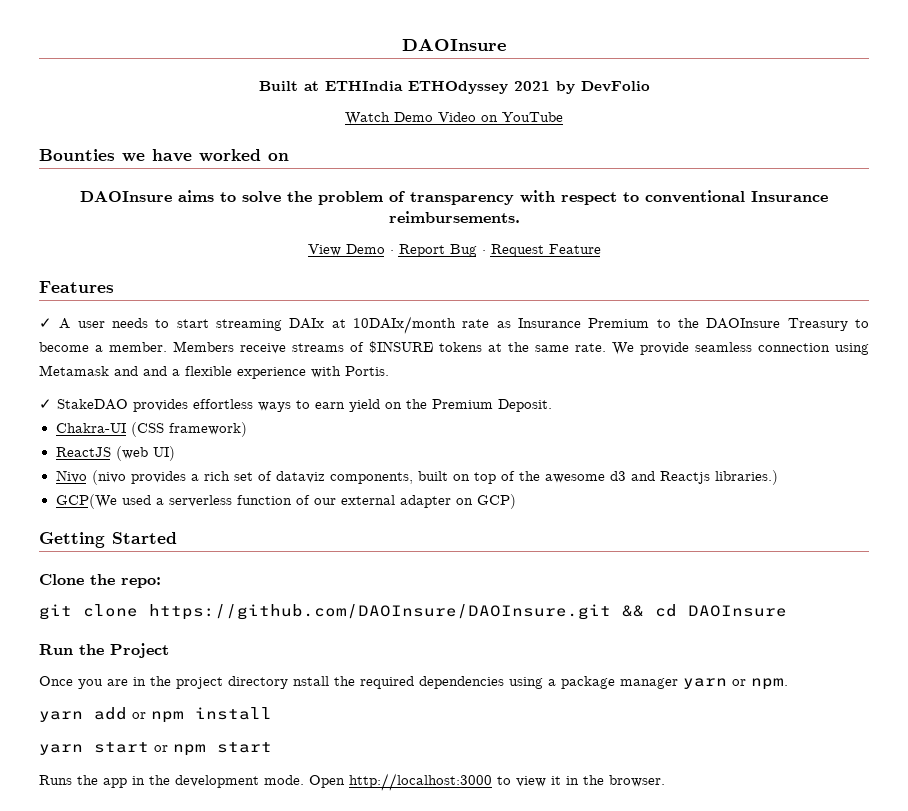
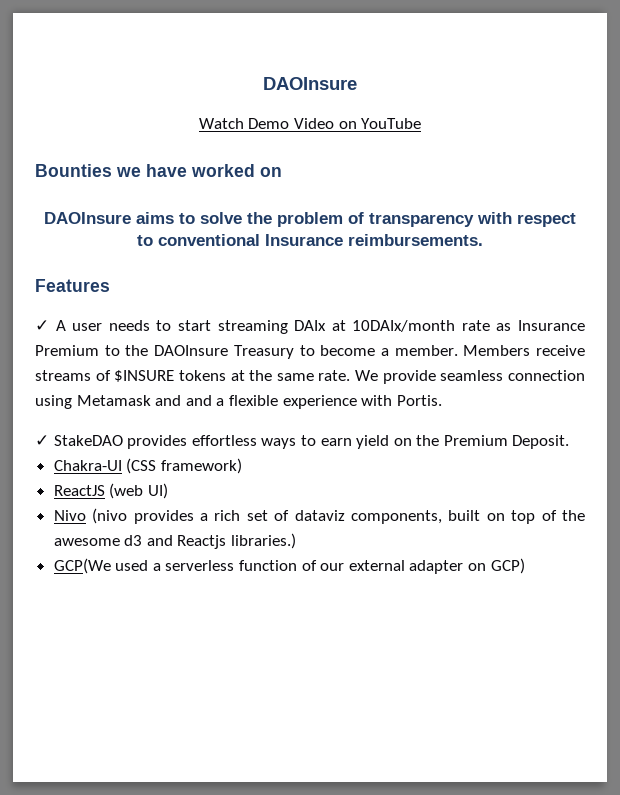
[402,38,506,51] [258,81,650,94] DAOInsure // Built at ETHIndia ETHOdyssey 2021 by DevFolio -> [263,77,357,90] DAOInsure
[307,244,601,257] // View Demo · Report Bug · Request Feature -> (483, 240) none
[39,532,177,548] [39,574,161,588] [39,604,787,620] [39,643,169,658] [39,676,788,690] [39,707,272,723] [39,742,272,756] [39,773,665,791] // Getting Started // Clone the repo: // git clone https://github.com/DAOInsure/DAOInsure.git && cd DAOInsure // Run the Project // Once you are in the project directory nstall the required dependencies using a package manager yarn or npm. // yarn add or npm install // yarn start or npm start // Runs the app in the development mode. Open http://localhost:3000 to view it in the browser. -> (525, 566) none

